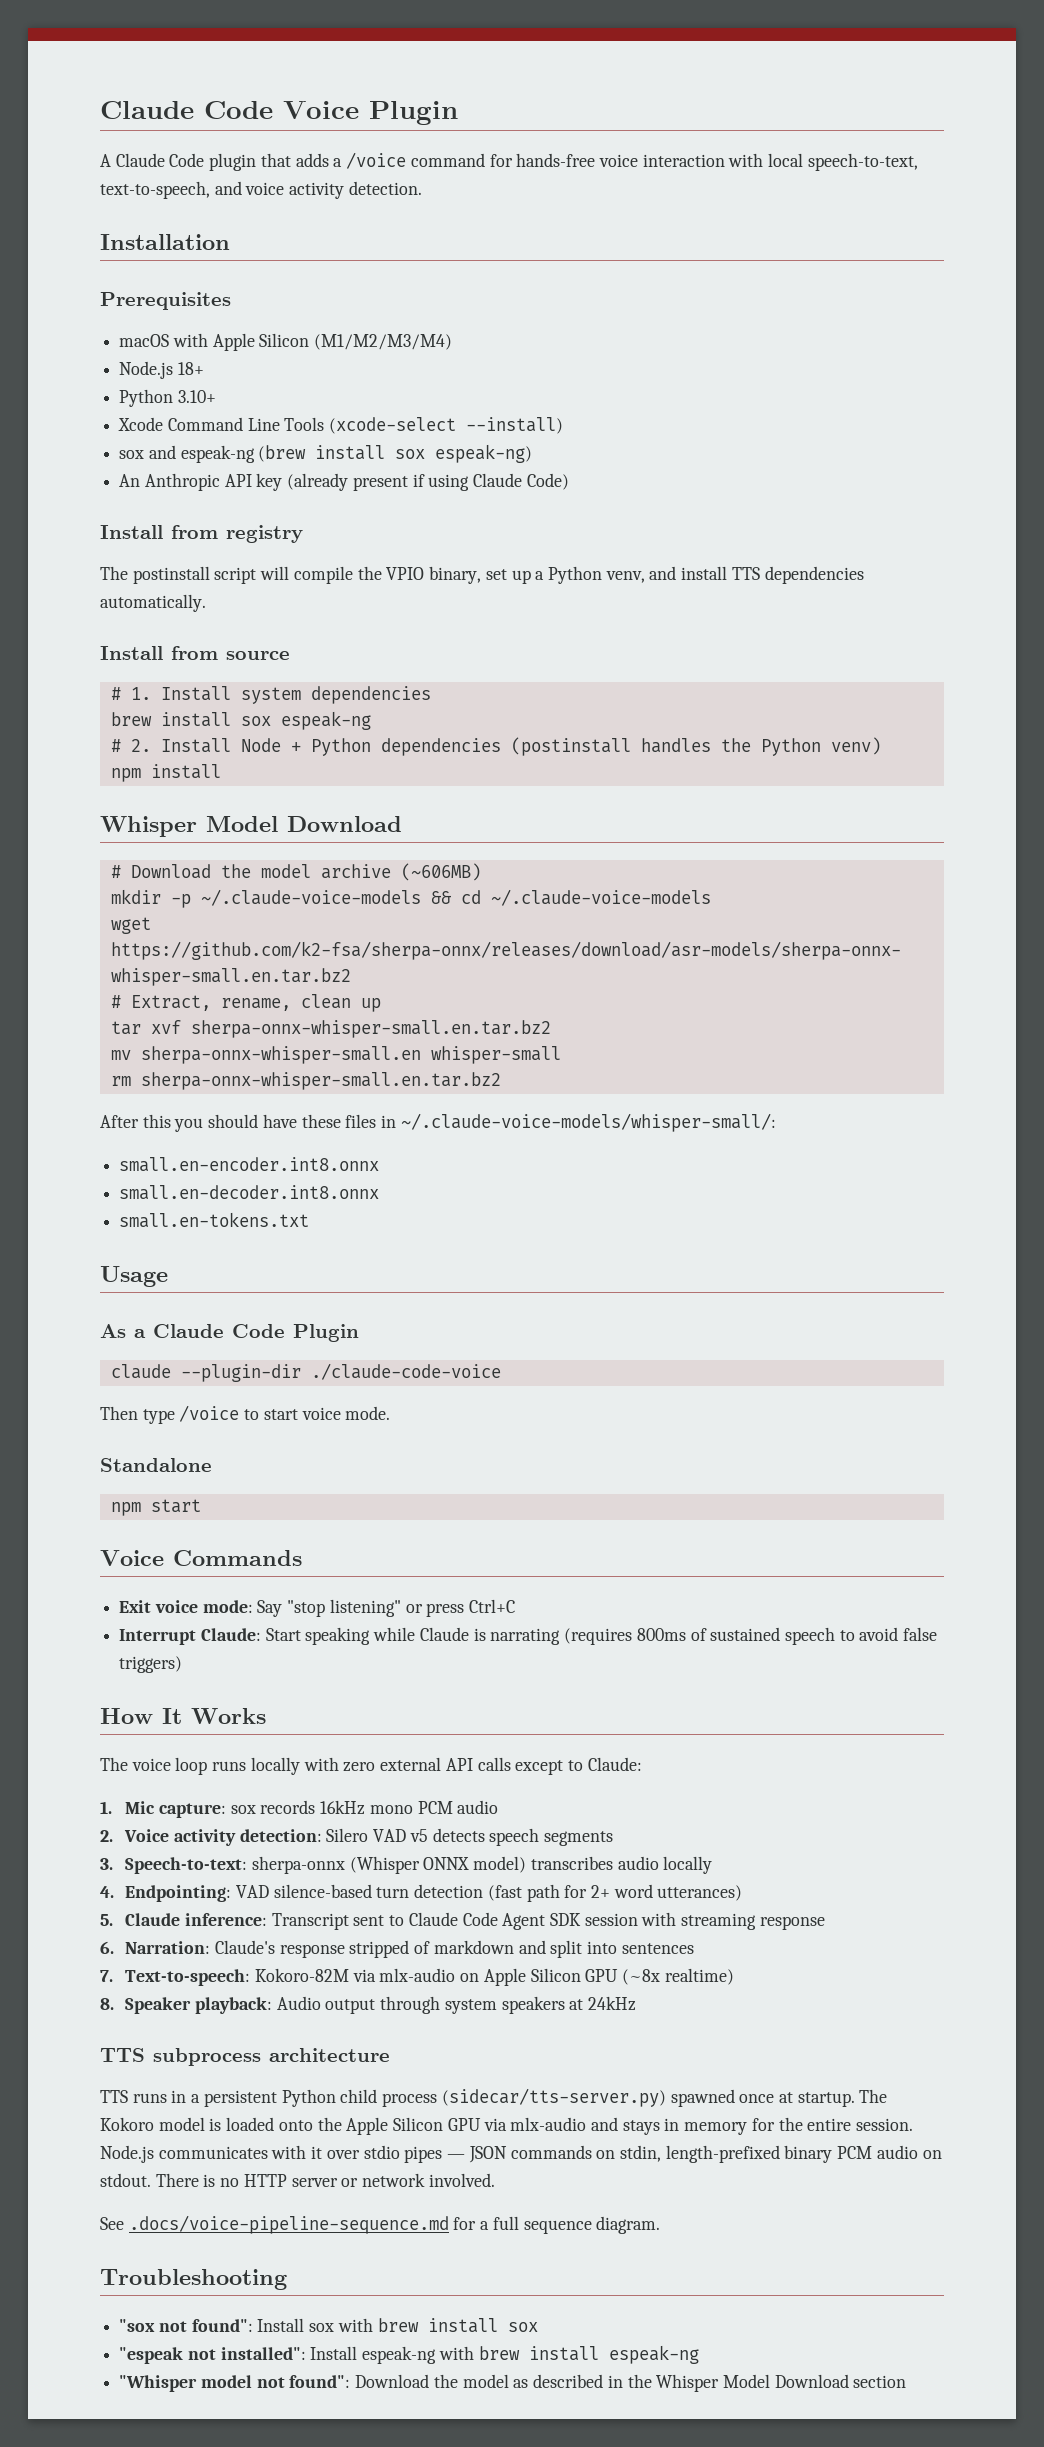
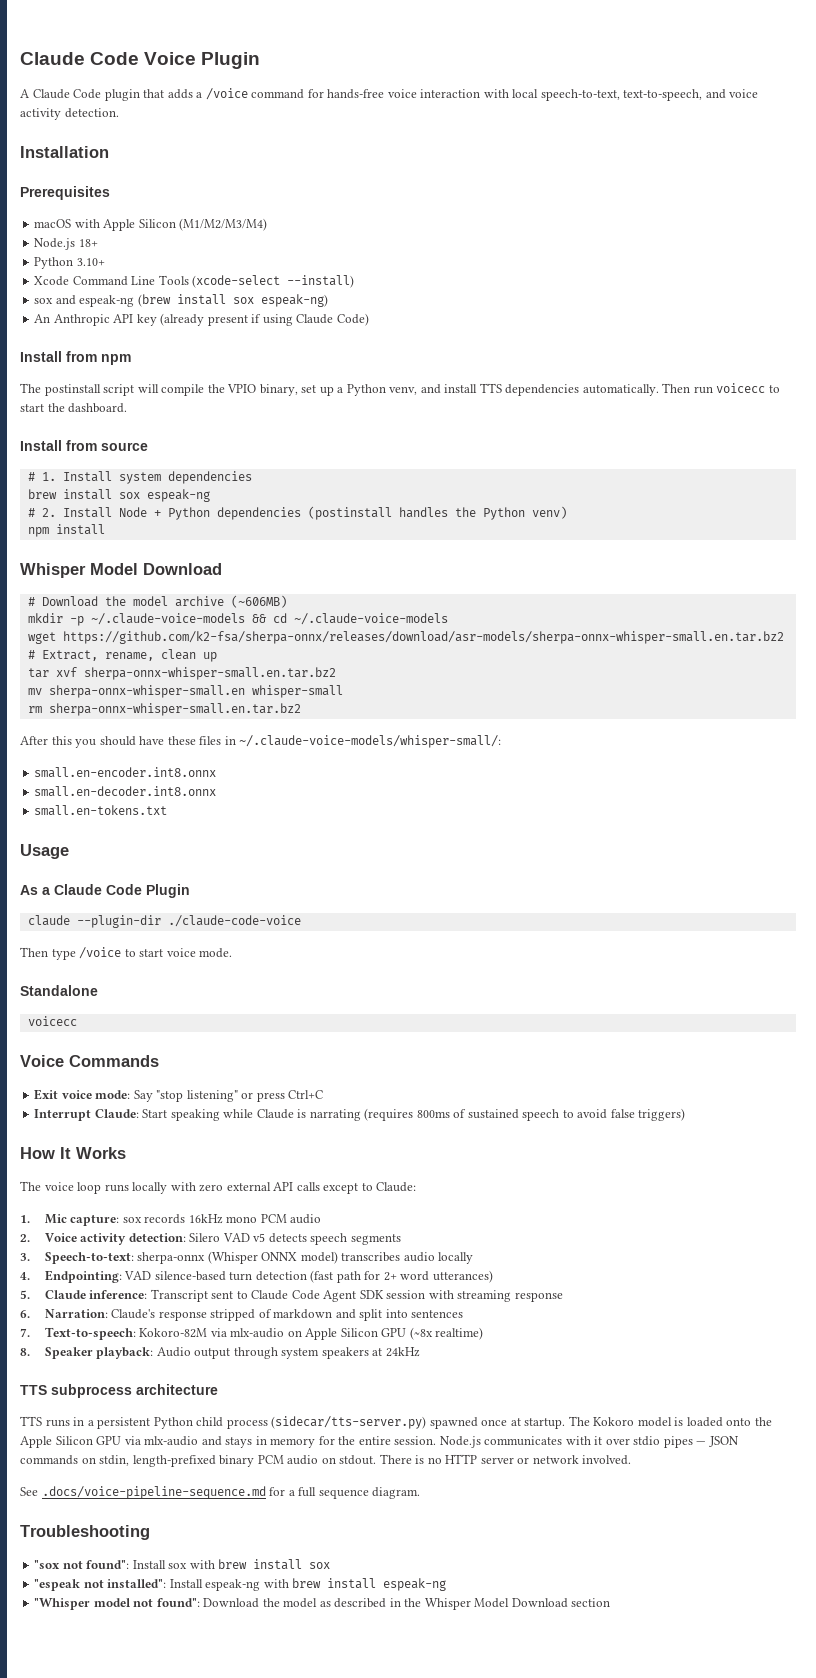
[226,525,303,543] registry -> [101,354,131,365] npm
(206, 603) none -> [662,383,780,394] [20,403,128,413] Then run voicecc to start the dashboard.
[110,1499,201,1516] npm start -> [27,1016,77,1026] voicecc

